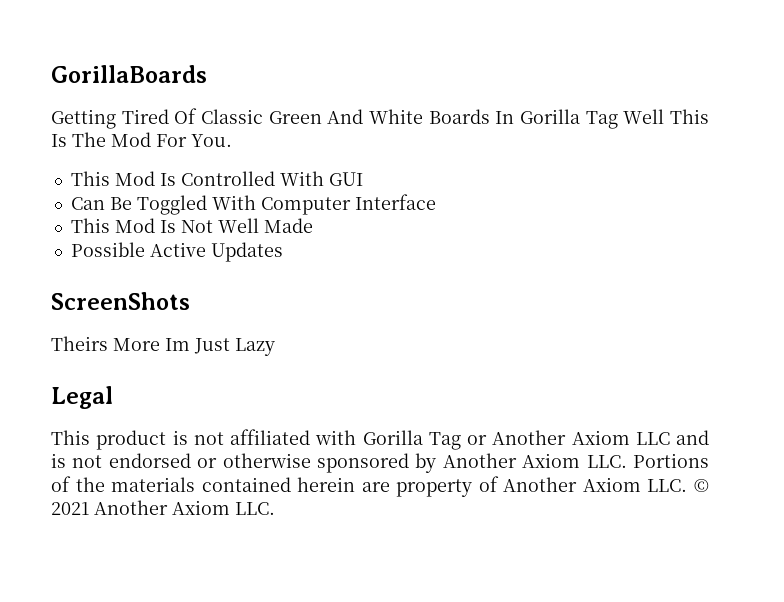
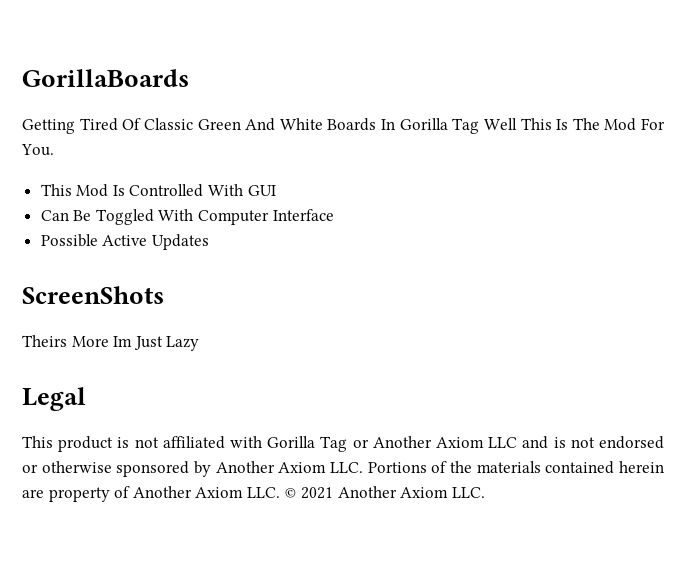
[70,218,313,233] // This Mod Is Not Well Made -> (334, 215) none

